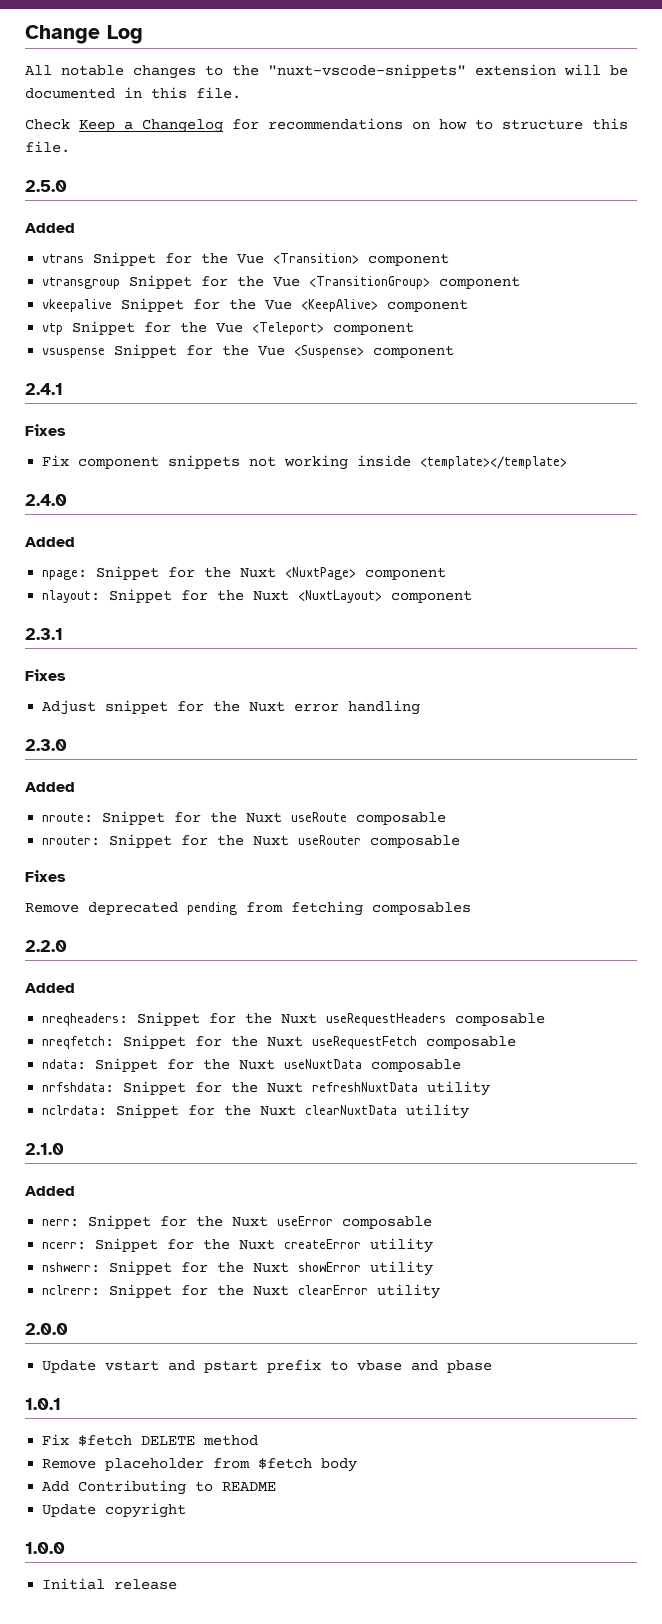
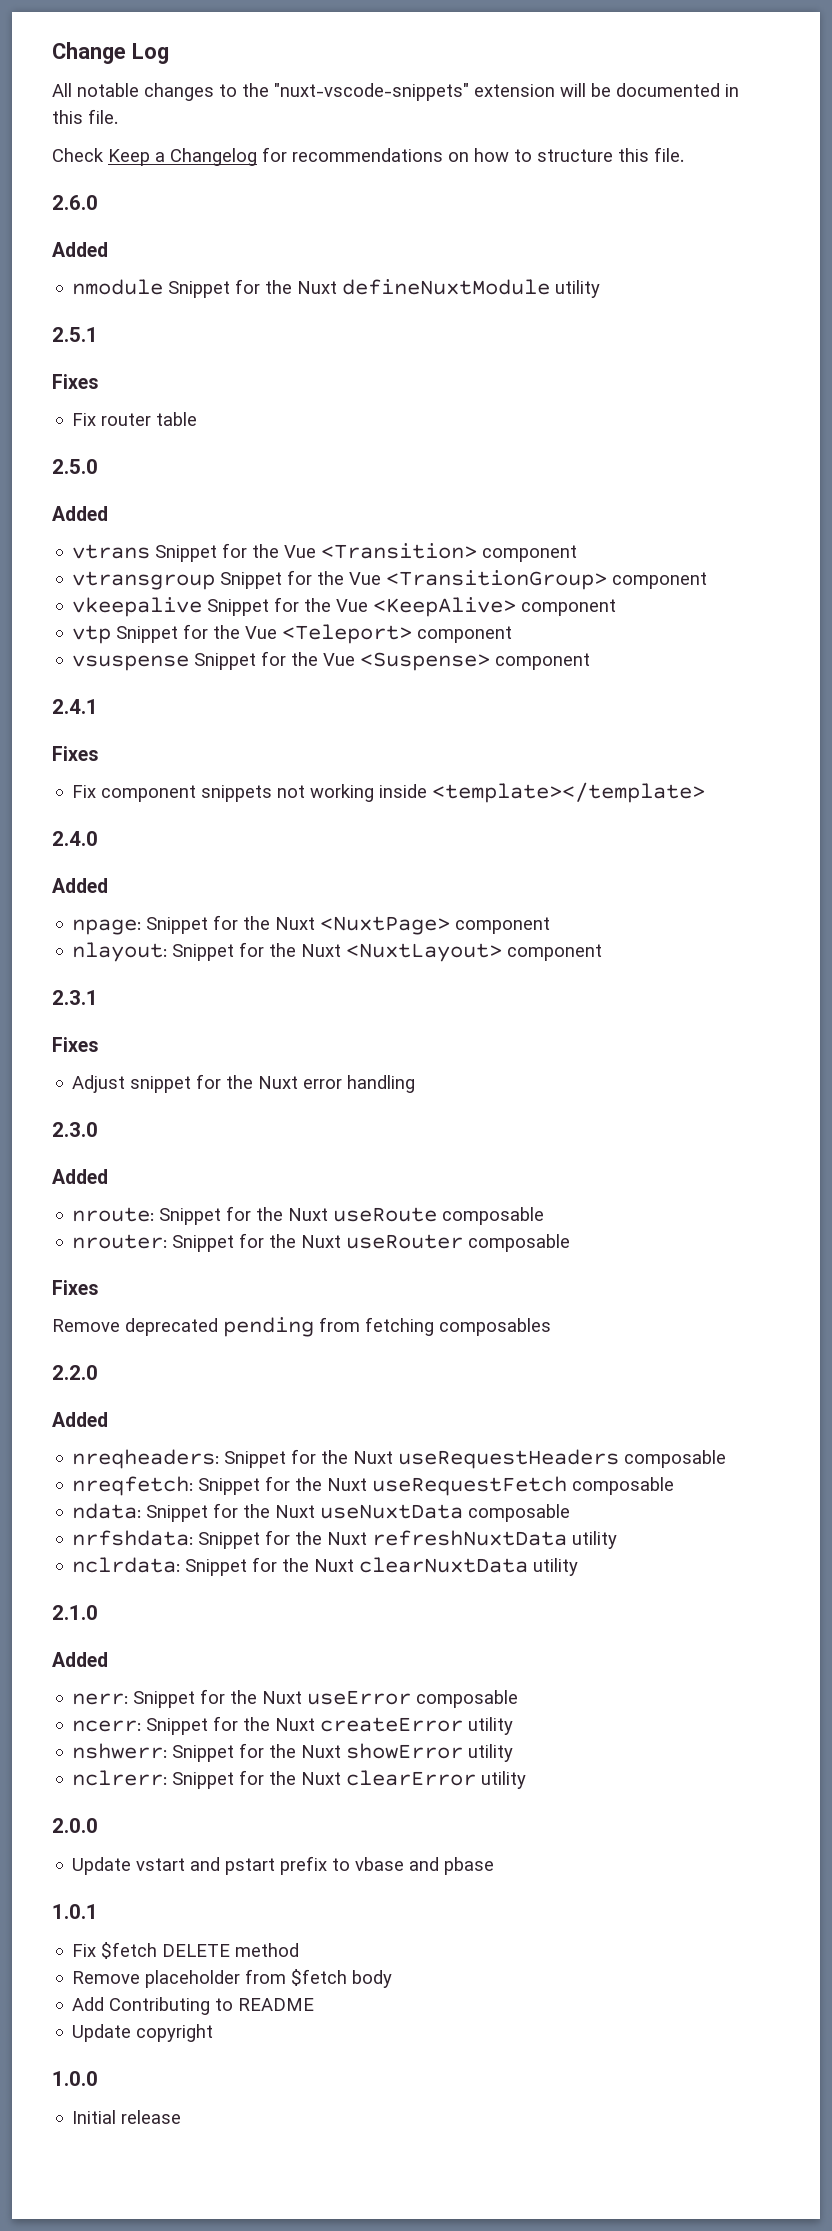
(70, 147) none -> [52,195,98,210] [52,242,108,257] [72,279,601,298] [52,327,98,342] [52,374,98,389] [72,412,198,426] // 2.6.0 // Added // nmodule Snippet for the Nuxt defineNuxtModule utility // 2.5.1 // Fixes // Fix router table

